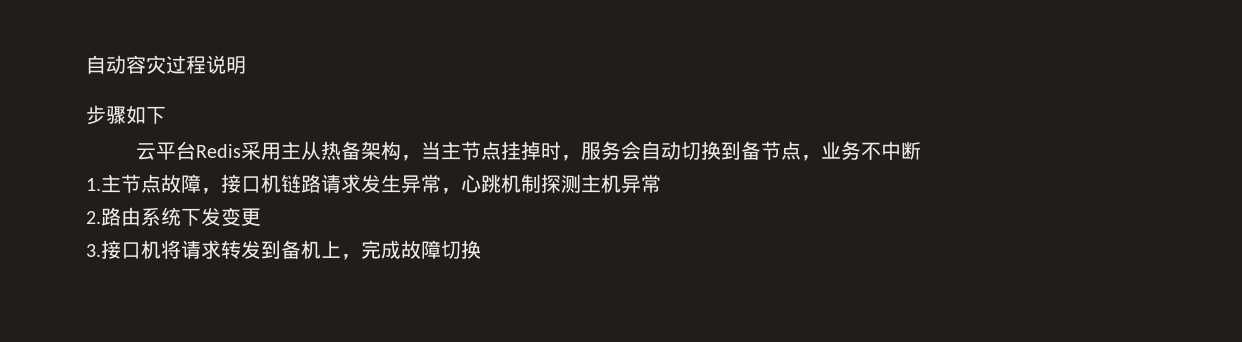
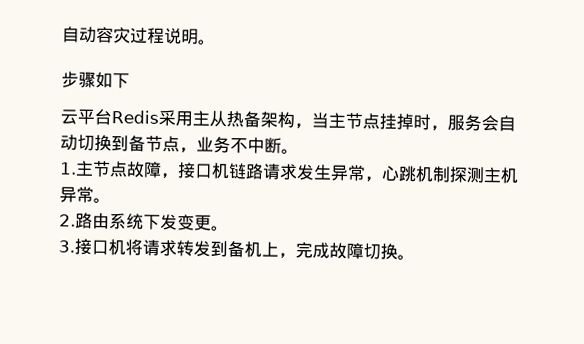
(246, 65) none -> [198,39,216,45] 。
(921, 150) none -> [281,148,299,155] 。
(661, 183) none -> [93,197,111,204] 。
(261, 217) none -> [211,225,229,231] 。
(481, 249) none -> [397,254,415,260] 。

